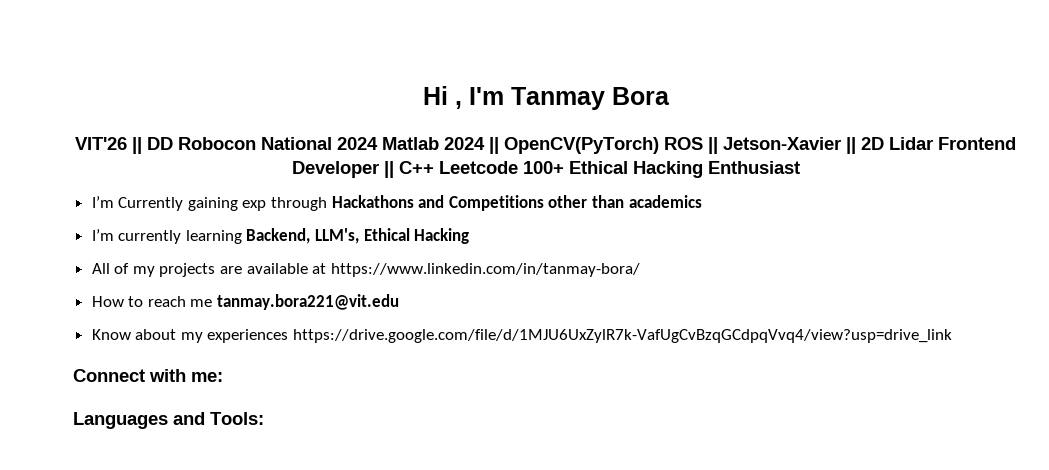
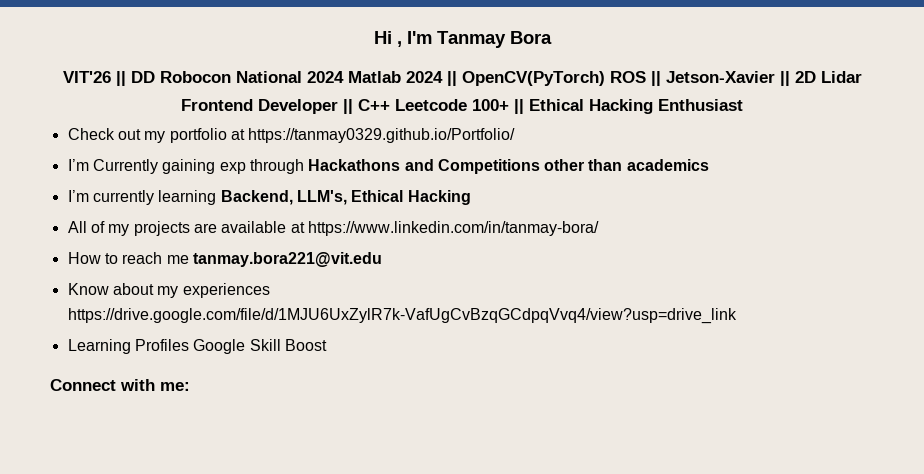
(933, 143) none -> (862, 77) //
(564, 167) none -> [514,99,524,114] ||
(800, 167) none -> [67,128,516,143] // Check out my portfolio at https://tanmay0329.github.io/Portfolio/
(953, 336) none -> [67,339,327,354] // Learning Profiles Google Skill Boost
[73,412,264,429] // Languages and Tools: -> (190, 386) none

